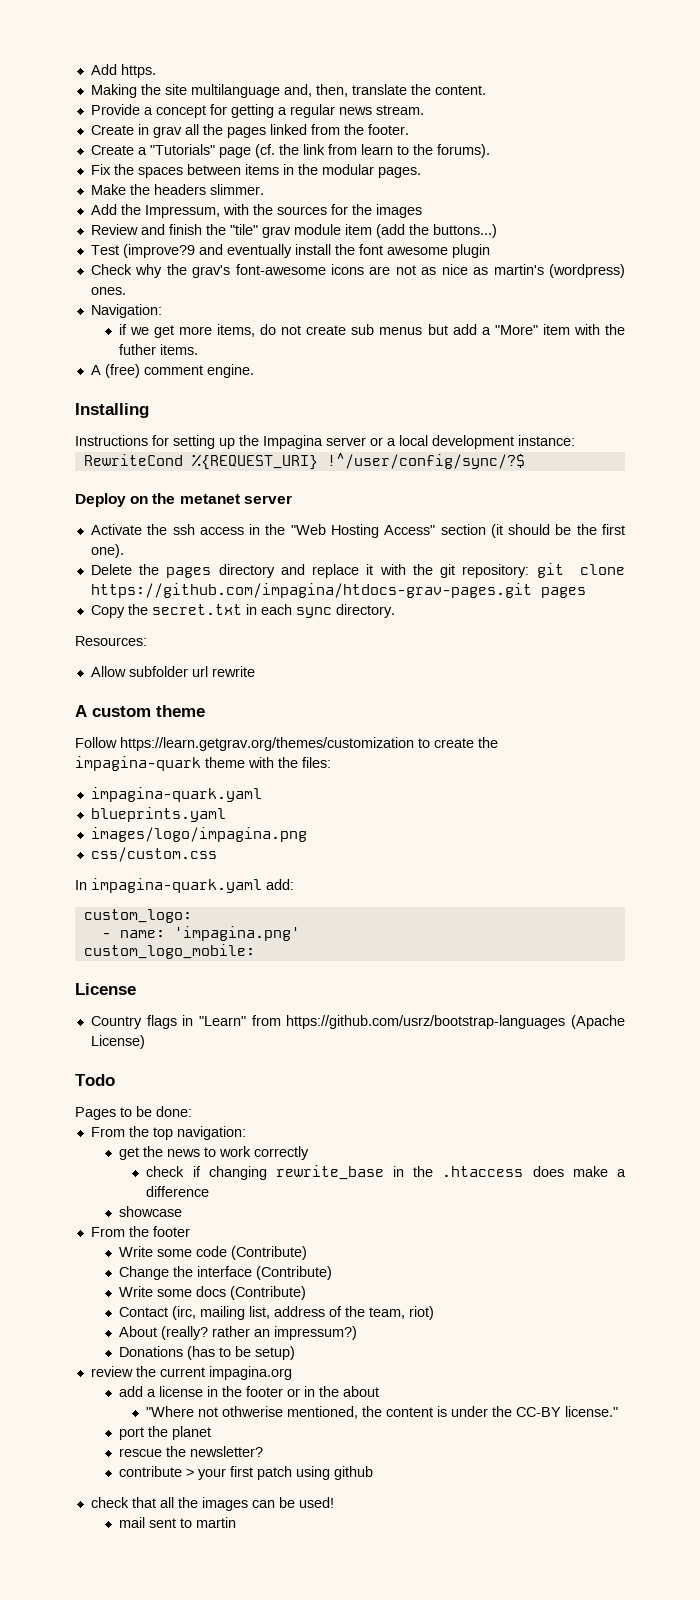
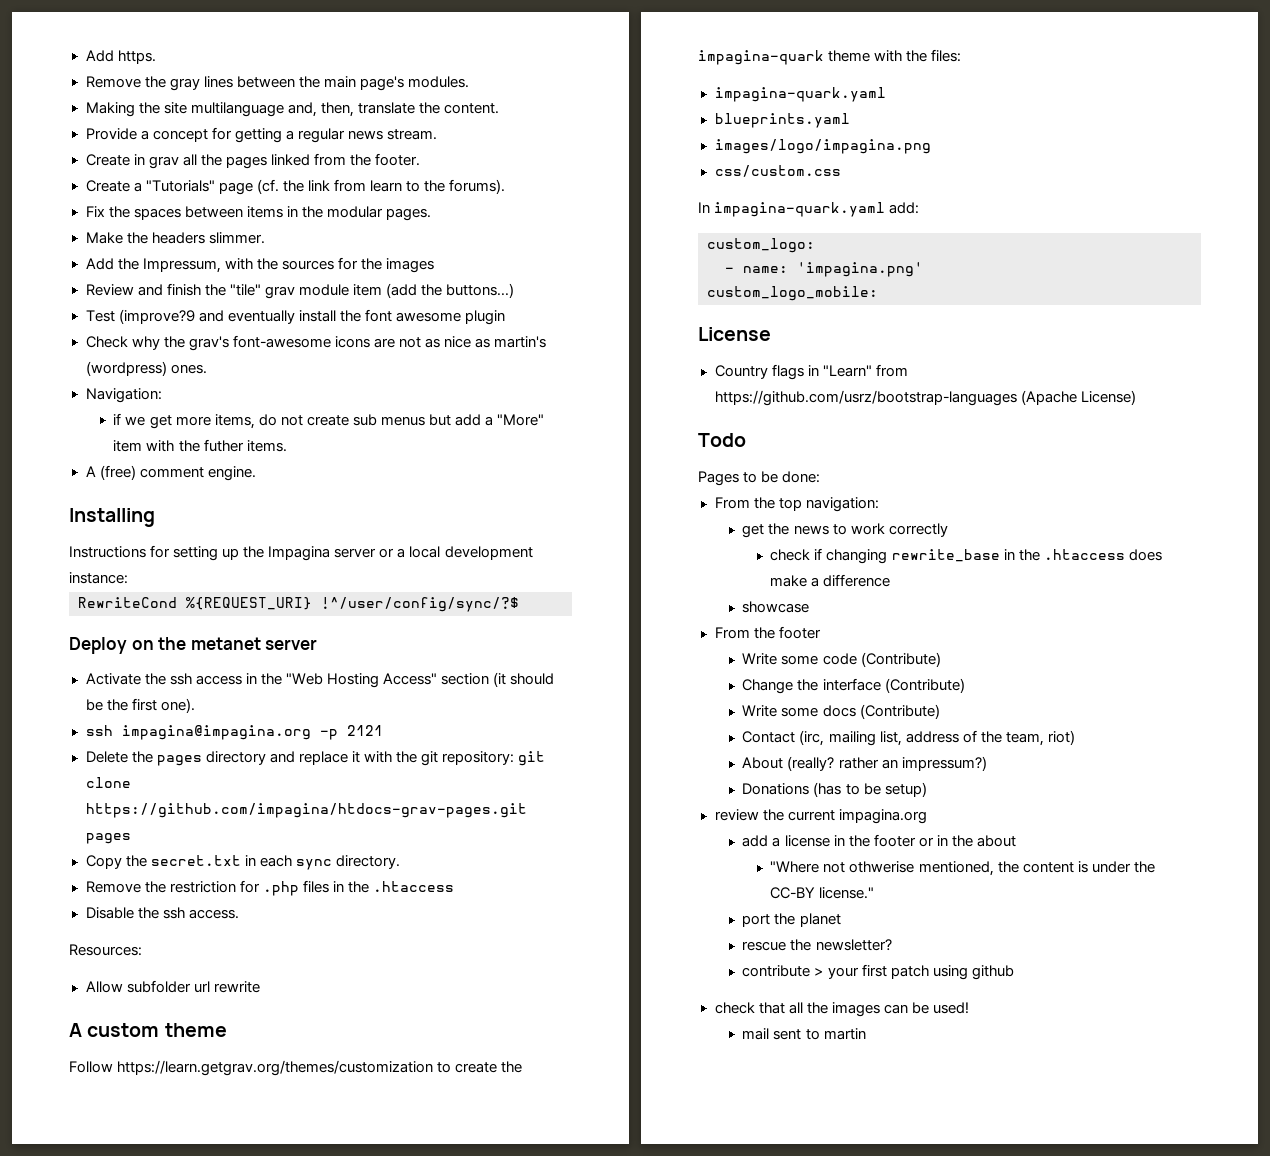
(156, 71) none -> [85,76,469,91] // Remove the gray lines between the main page's modules.
(124, 551) none -> [85,725,383,740] // ssh impagina@impagina.org -p 2121
(395, 611) none -> [85,880,454,896] [85,907,239,919] // Remove the restriction for .php files in the .htaccess // Disable the ssh access.

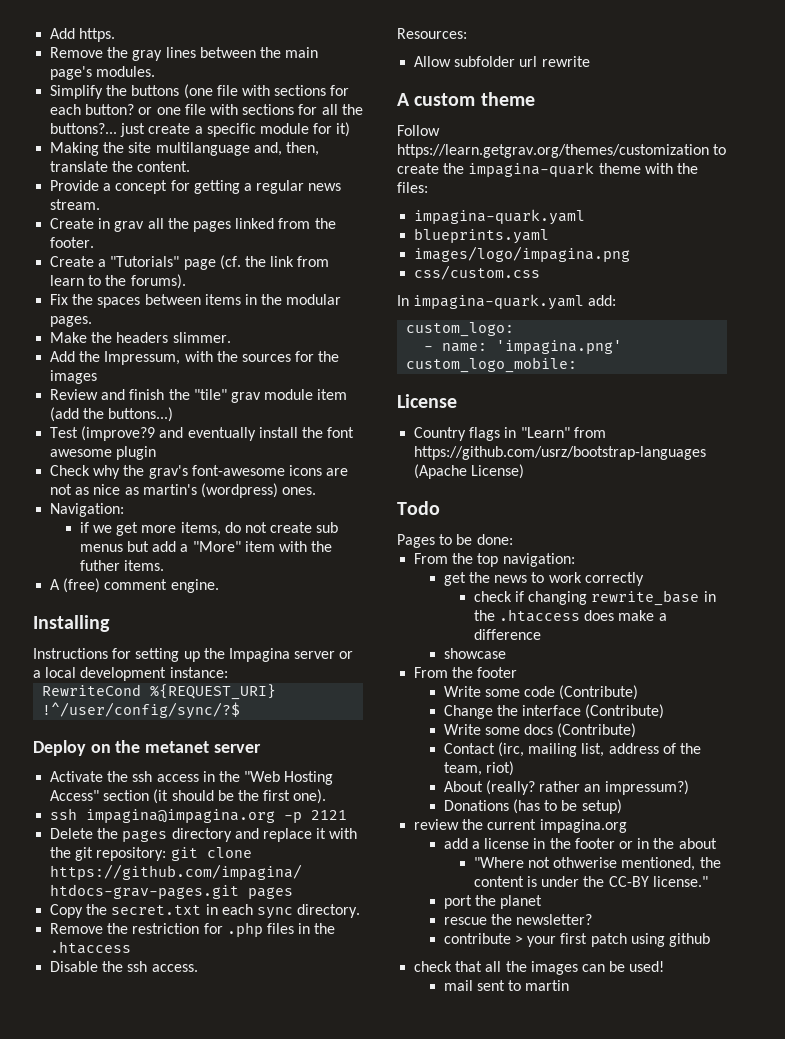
(469, 82) none -> [50,84,350,99] [50,104,363,115] [50,122,351,137] // Simplify the buttons (one file with sections for each button? or one file with sections for all the buttons?... just create a specific module for it)

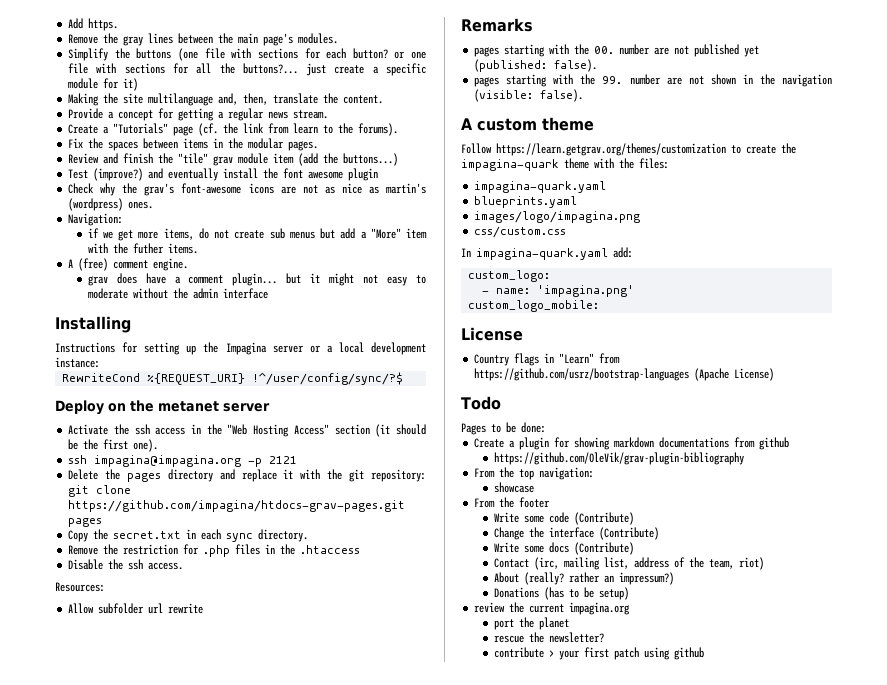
[50,218,336,232] [50,237,95,248] // Create in grav all the pages linked from the footer. -> (329, 114) none
[50,332,231,343] [50,351,340,365] [50,370,98,384] // Make the headers slimmer. // Add the Impressum, with the sources for the images -> (319, 146) none
[81,426,156,441] (improve?9 -> [93,168,144,181] (improve?)
(219, 586) none -> [87,273,427,286] [87,288,268,299] // grav does have a comment plugin... but it might not easy to moderate without the admin interface
(590, 61) none -> [461,18,533,32] [474,44,760,57] [474,59,598,72] [474,74,832,87] [474,89,584,102] // Remarks // pages starting with the 00. number are not published yet (published: false). // pages starting with the 99. number are not shown in the navigation (visible: false).
[414,553,575,567] [443,572,644,586] [473,590,716,606] [473,609,667,622] [473,629,541,640] From the top navigation: // get the news to work correctly // check if changing rewrite_base in the .htaccess does make a difference -> [474,437,790,450] [493,452,744,465] [474,467,595,480] Create a plugin for showing markdown documentations from github // https://github.com/OleVik/grav-plugin-bibliography // From the top navigation:
[443,838,717,849] [473,857,721,871] [473,876,708,887] // add a license in the footer or in the about // "Where not othwerise mentioned, the content is under the CC-BY license." -> (631, 608) none
[414,961,665,975] [443,980,570,991] // check that all the images can be used! // mail sent to martin -> (704, 653) none

